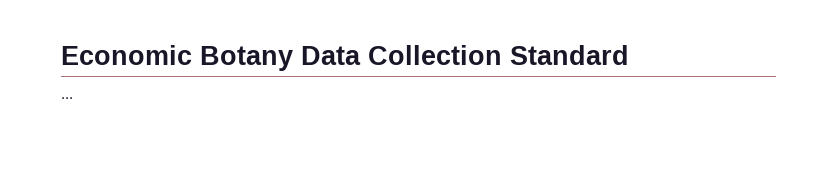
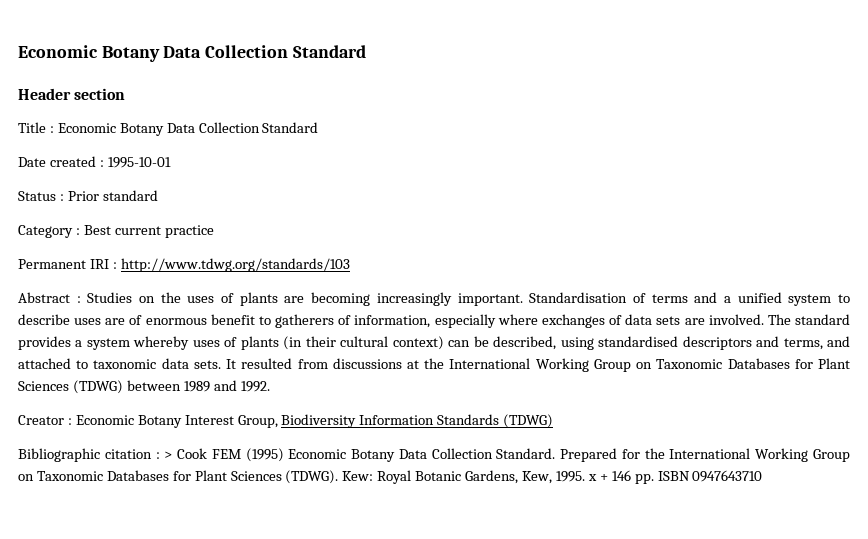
[61,45,629,71] [61,97,73,99] Economic Botany Data Collection Standard // ... -> [18,45,366,62] [18,88,126,100] [18,122,319,136] [18,156,171,168] [18,190,158,201] [18,225,214,238] [18,258,350,272] [18,292,851,306] [18,314,850,328] [18,336,851,350] [18,358,850,372] [18,380,270,394] [18,414,554,428] [18,448,850,462] [18,470,763,484] Economic Botany Data Collection Standard // Header section // Title : Economic Botany Data Collection Standard // Date created : 1995-10-01 // Status : Prior standard // Category : Best current practice // Permanent IRI : http://www.tdwg.org/standards/103 // Abstract : Studies on the uses of plants are becoming increasingly important. Standardisation of terms and a unified system to describe uses are of enormous benefit to gatherers of information, especially where exchanges of data sets are involved. The standard provides a system whereby uses of plants (in their cultural context) can be described, using standardised descriptors and terms, and attached to taxonomic data sets. It resulted from discussions at the International Working Group on Taxonomic Databases for Plant Sciences (TDWG) between 1989 and 1992. // Creator : Economic Botany Interest Group, Biodiversity Information Standards (TDWG) // Bibliographic citation : > Cook FEM (1995) Economic Botany Data Collection Standard. Prepared for the International Working Group on Taxonomic Databases for Plant Sciences (TDWG). Kew: Royal Botanic Gardens, Kew, 1995. x + 146 pp. ISBN 0947643710

